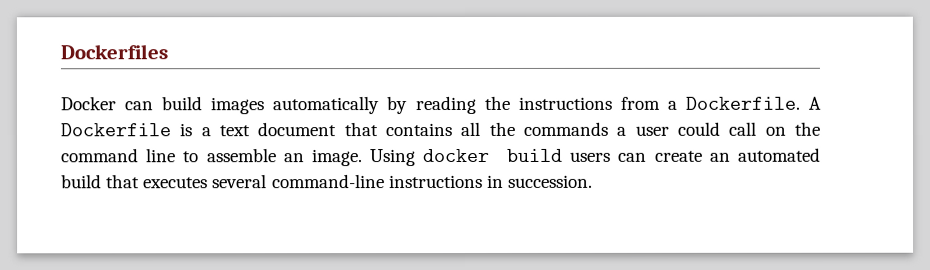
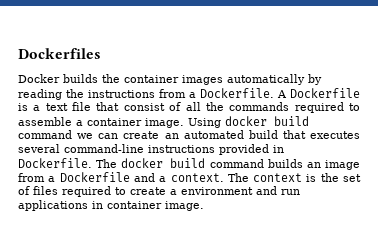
[124,96,203,111] can build -> [63,74,179,83] builds the container
[257,121,822,137] [61,148,305,163] document that contains all the commands a user could call on the command line to assemble an -> [72,102,361,113] [18,117,142,126] file that consist of all the commands required to assemble a container
[570,151,612,162] users -> [18,130,94,139] command we
[486,174,593,188] in succession. -> [219,144,284,155] [18,158,360,170] [18,172,362,182] [18,186,300,197] [18,200,204,211] provided in Dockerfile. The docker build command builds an image from a Dockerfile and a context. The context is the set of files required to create a environment and run applications in container image.

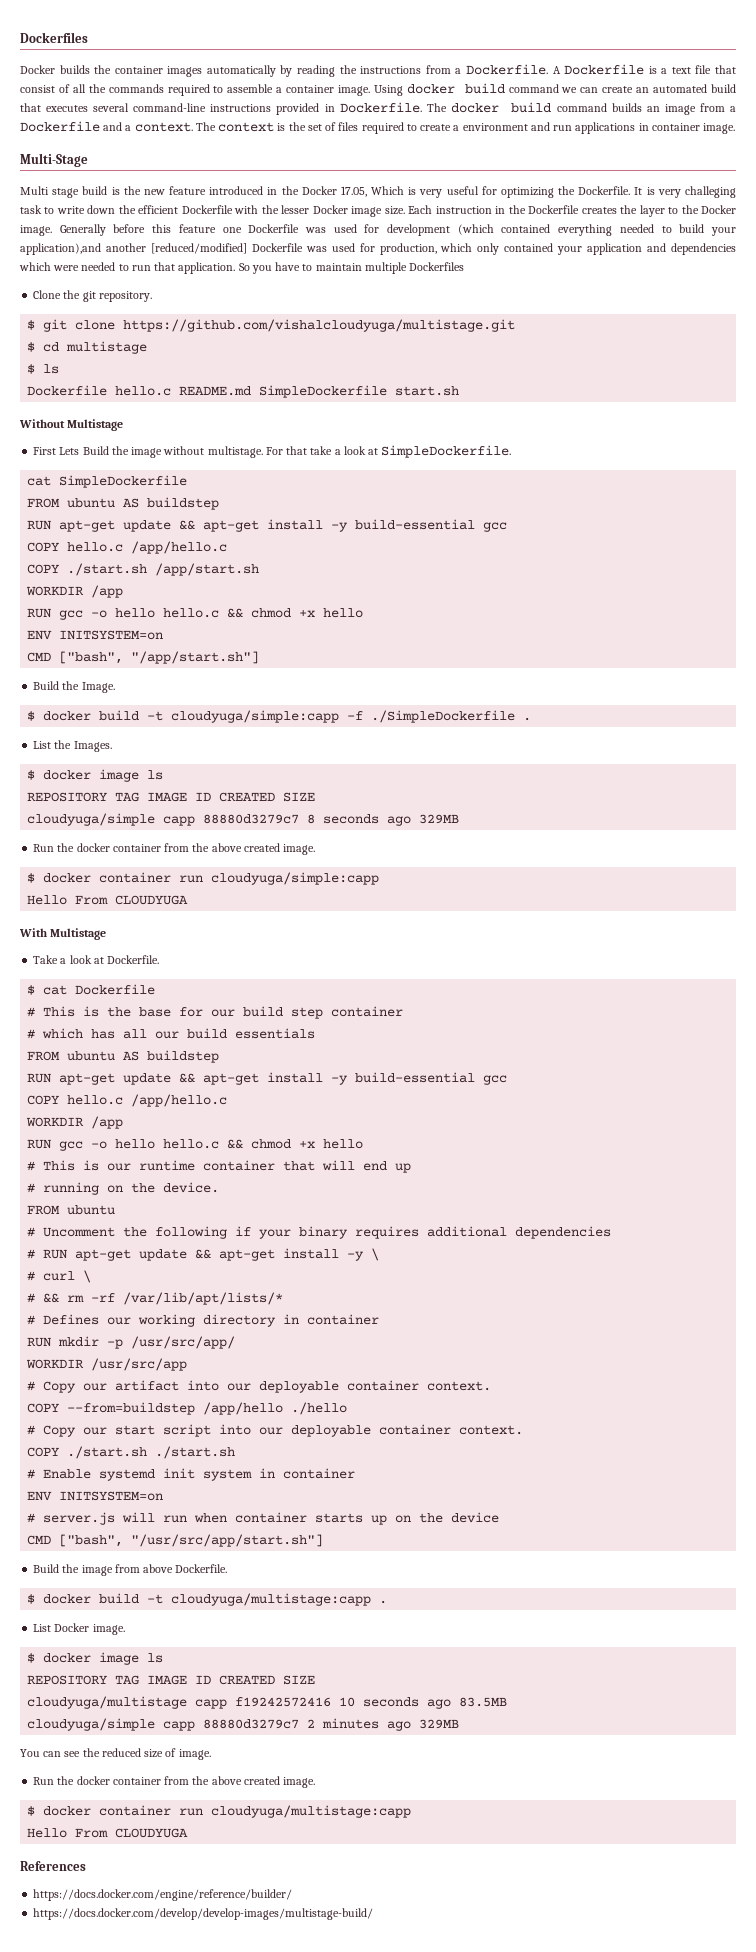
(204, 206) none -> [20,153,88,167] [20,186,736,198] [20,205,736,217] [20,224,736,236] [20,243,737,255] [19,262,465,274] [33,290,152,302] [27,319,516,332] [27,341,148,354] [27,364,60,374] [27,385,460,398] [19,419,124,431] [33,445,512,458] [27,475,188,488] [27,497,220,510] [27,519,508,532] [27,541,228,554] [27,563,260,576] [26,585,124,598] [27,608,364,620] [27,630,164,640] [27,651,260,664] [33,681,115,693] [27,710,532,723] [33,740,112,752] [27,769,164,782] [27,792,316,802] [27,813,460,826] [33,843,316,855] [27,872,380,885] [27,895,189,905] [19,928,107,940] [33,955,160,964] [27,984,156,995] [27,1006,404,1019] [27,1028,316,1039] [27,1050,220,1063] [27,1072,508,1085] [27,1094,228,1107] [26,1116,124,1129] [27,1139,364,1151] [27,1160,412,1173] [27,1182,220,1195] [27,1205,116,1215] [27,1226,612,1239] [27,1248,380,1261] [27,1270,92,1283] [27,1292,284,1305] [27,1314,380,1327] [27,1336,236,1349] [26,1358,188,1371] [27,1380,492,1393] [27,1402,348,1415] [27,1424,524,1437] [27,1446,236,1459] [27,1468,356,1481] [27,1491,164,1501] [27,1512,500,1525] [27,1534,324,1547] [33,1564,228,1576] [27,1593,388,1606] [33,1623,125,1635] [27,1652,164,1665] [27,1675,316,1685] [27,1696,508,1709] [27,1718,460,1731] [20,1748,211,1760] [33,1776,316,1788] [27,1805,412,1818] [27,1828,189,1838] [20,1861,86,1871] [33,1889,293,1901] [33,1908,374,1920] // Multi-Stage // Multi stage build is the new feature introduced in the Docker 17.05, Which is very useful for optimizing the Dockerfile. It is very challeging task to write down the efficient Dockerfile with the lesser Docker image size. Each instruction in the Dockerfile creates the layer to the Docker image. Generally before this feature one Dockerfile was used for development (which contained everything needed to build your application),and another [reduced/modified] Dockerfile was used for production, which only contained your application and dependencies which were needed to run that application. So you have to maintain multiple Dockerfiles // Clone the git repository. // $ git clone https://github.com/vishalcloudyuga/multistage.git // $ cd multistage // $ ls // Dockerfile hello.c README.md SimpleDockerfile start.sh // Without Multistage // First Lets Build the image without multistage. For that take a look at SimpleDockerfile. // cat SimpleDockerfile // FROM ubuntu AS buildstep // RUN apt-get update && apt-get install -y build-essential gcc // COPY hello.c /app/hello.c // COPY ./start.sh /app/start.sh // WORKDIR /app // RUN gcc -o hello hello.c && chmod +x hello // ENV INITSYSTEM=on // CMD ["bash", "/app/start.sh"] // Build the Image. // $ docker build -t cloudyuga/simple:capp -f ./SimpleDockerfile . // List the Images. // $ docker image ls // REPOSITORY TAG IMAGE ID CREATED SIZE // cloudyuga/simple capp 88880d3279c7 8 seconds ago 329MB // Run the docker container from the above created image. // $ docker container run cloudyuga/simple:capp // Hello From CLOUDYUGA // With Multistage // Take a look at Dockerfile. // $ cat Dockerfile // # This is the base for our build step container // # which has all our build essentials // FROM ubuntu AS buildstep // RUN apt-get update && apt-get install -y build-essential gcc // COPY hello.c /app/hello.c // WORKDIR /app // RUN gcc -o hello hello.c && chmod +x hello // # This is our runtime container that will end up // # running on the device. // FROM ubuntu // # Uncomment the following if your binary requires additional dependencies // # RUN apt-get update && apt-get install -y \ // # curl \ // # && rm -rf /var/lib/apt/lists/* // # Defines our working directory in container // RUN mkdir -p /usr/src/app/ // WORKDIR /usr/src/app // # Copy our artifact into our deployable container context. // COPY --from=buildstep /app/hello ./hello // # Copy our start script into our deployable container context. // COPY ./start.sh ./start.sh // # Enable systemd init system in container // ENV INITSYSTEM=on // # server.js will run when container starts up on the device // CMD ["bash", "/usr/src/app/start.sh"] // Build the image from above Dockerfile. // $ docker build -t cloudyuga/multistage:capp . // List Docker image. // $ docker image ls // REPOSITORY TAG IMAGE ID CREATED SIZE // cloudyuga/multistage capp f19242572416 10 seconds ago 83.5MB // cloudyuga/simple capp 88880d3279c7 2 minutes ago 329MB // You can see the reduced size of image. // Run the docker container from the above created image. // $ docker container run cloudyuga/multistage:capp // Hello From CLOUDYUGA // References // https://docs.docker.com/engine/reference/builder/ // https://docs.docker.com/develop/develop-images/multistage-build/

